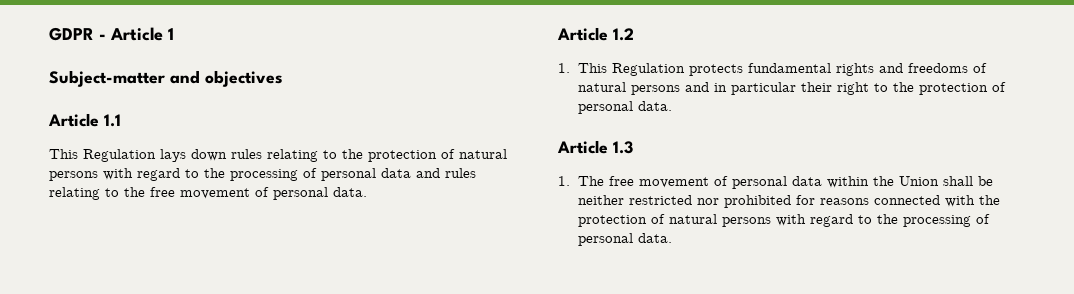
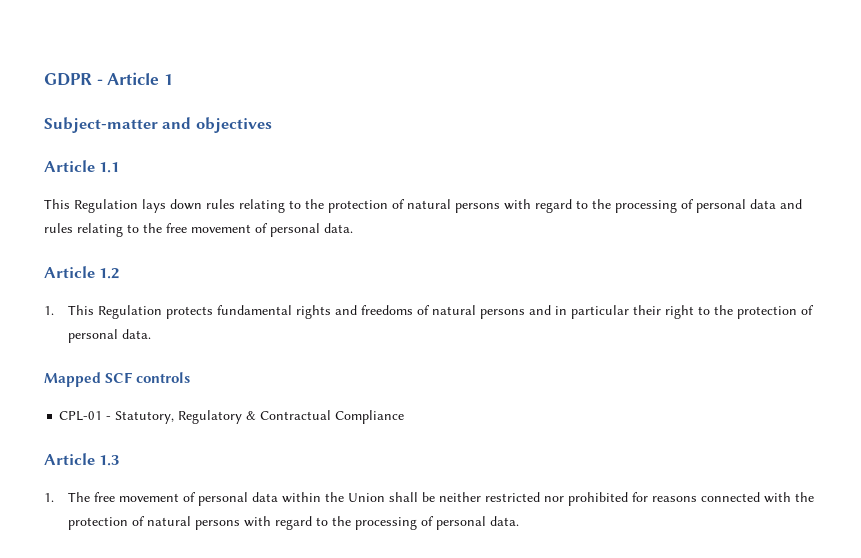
(672, 106) none -> [44,372,191,387] [59,410,405,424] // Mapped SCF controls // CPL-01 - Statutory, Regulatory & Contractual Compliance

